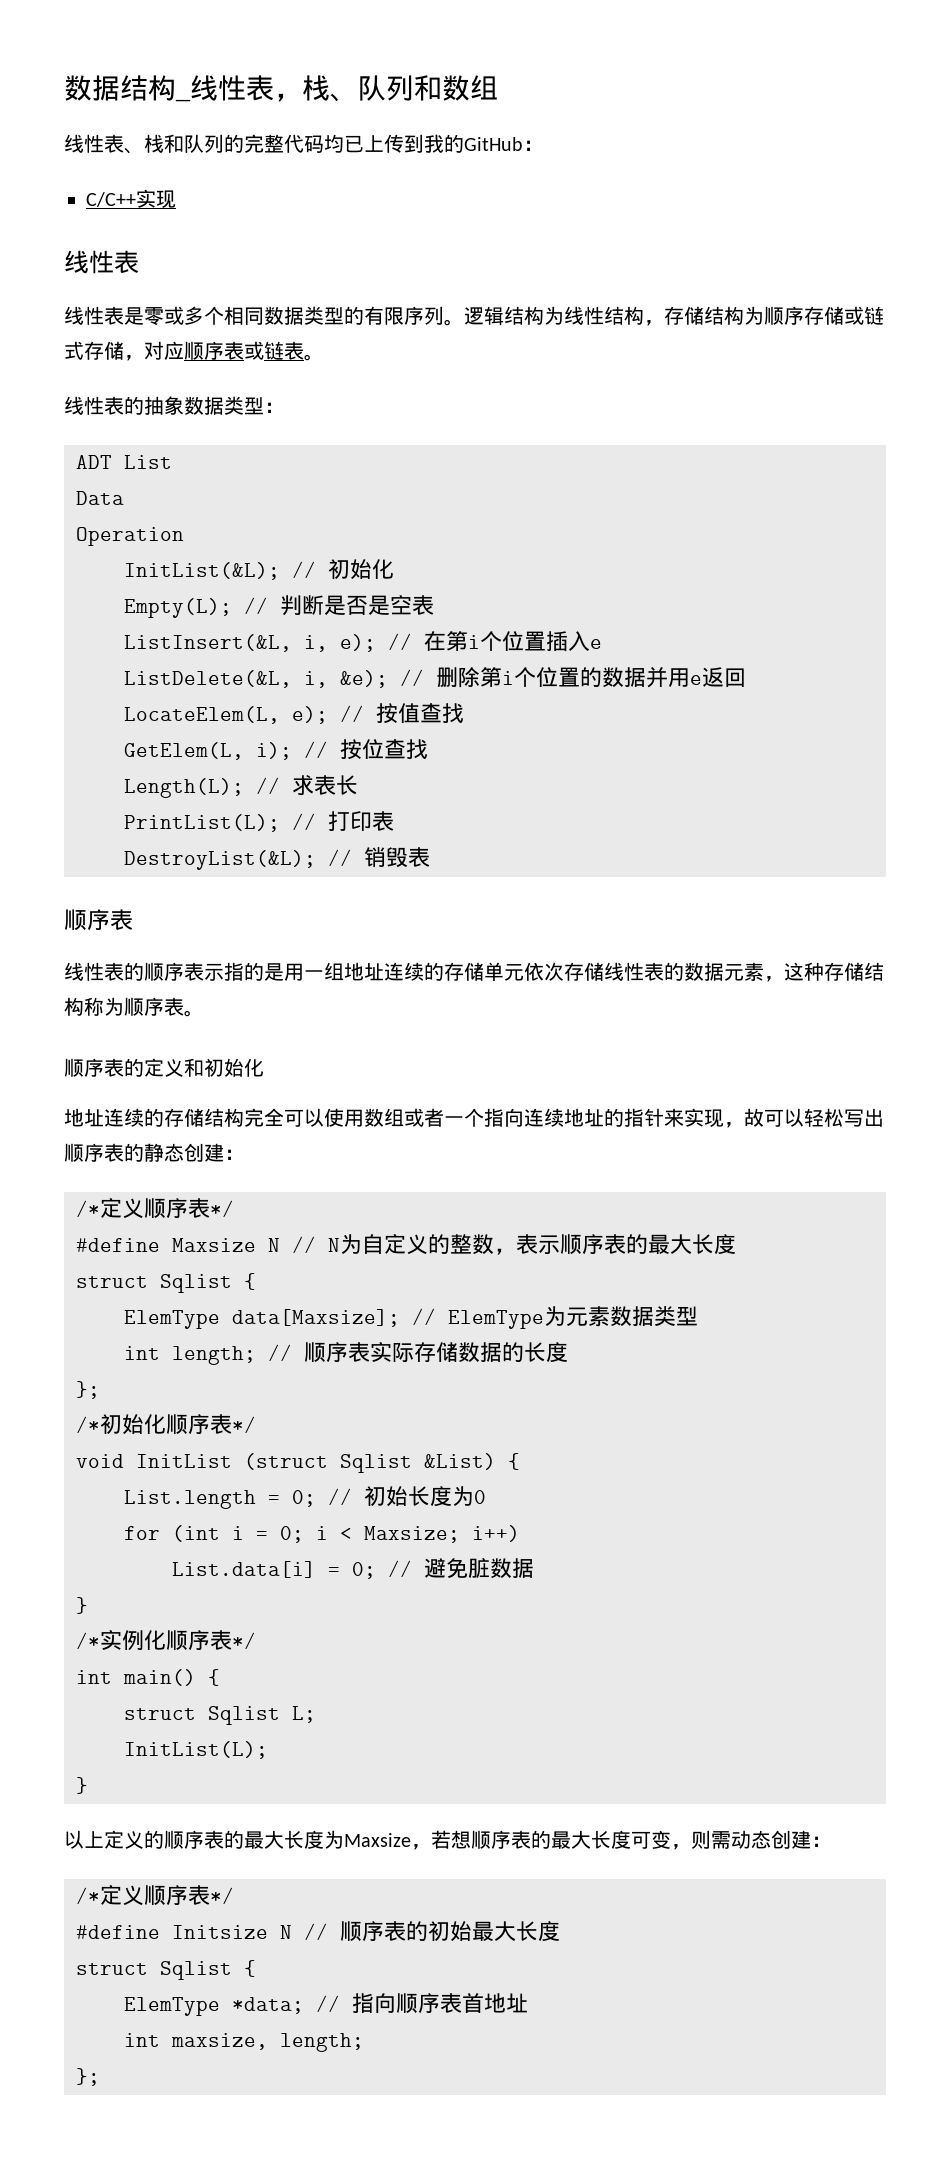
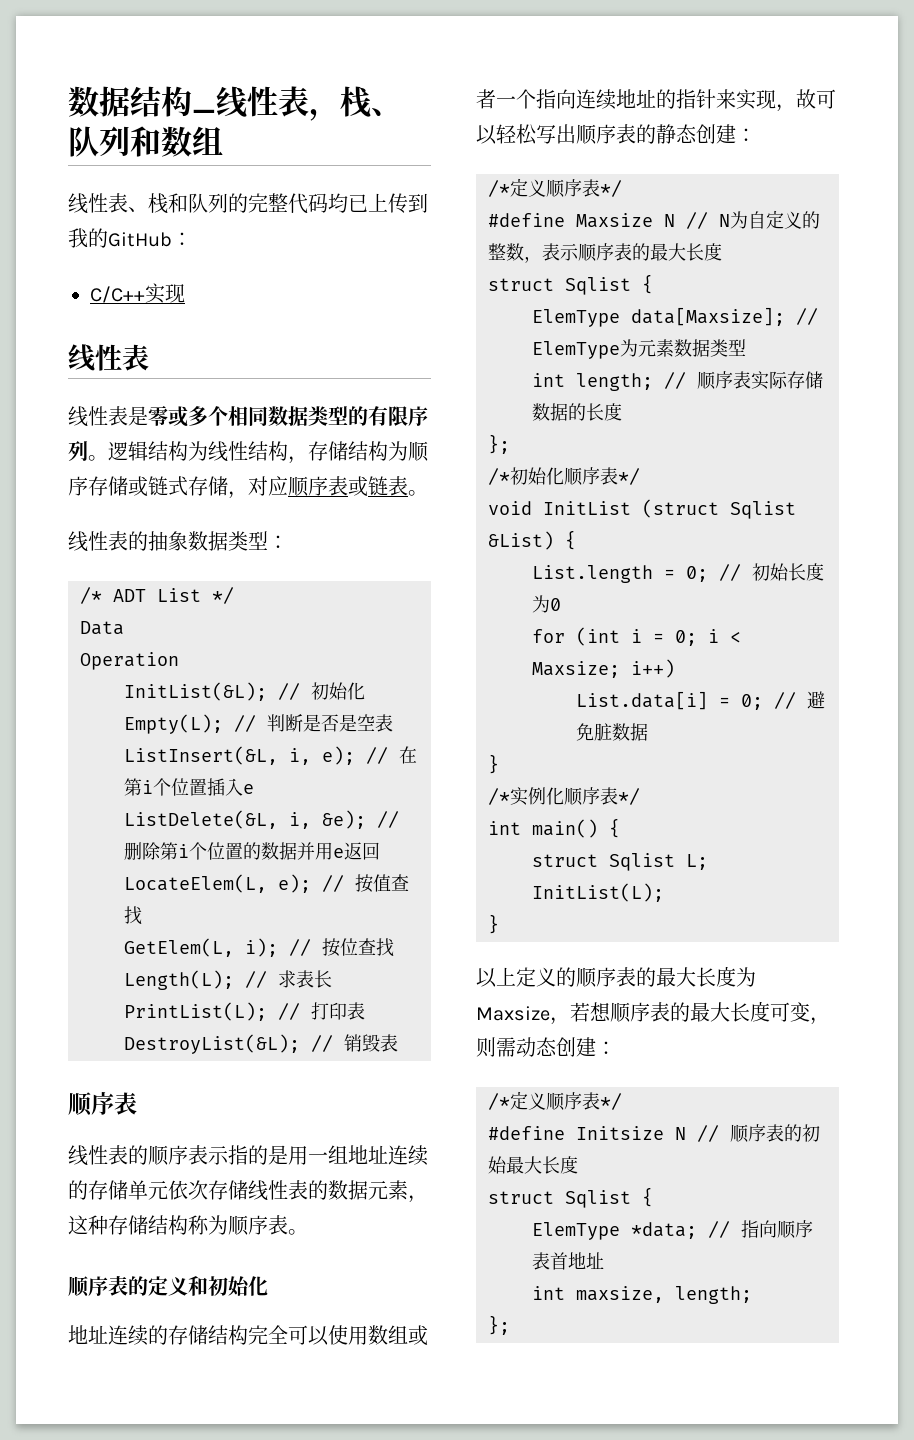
(284, 407) none -> [80,587,102,604] /*
(172, 462) none -> [212,587,234,604] */

